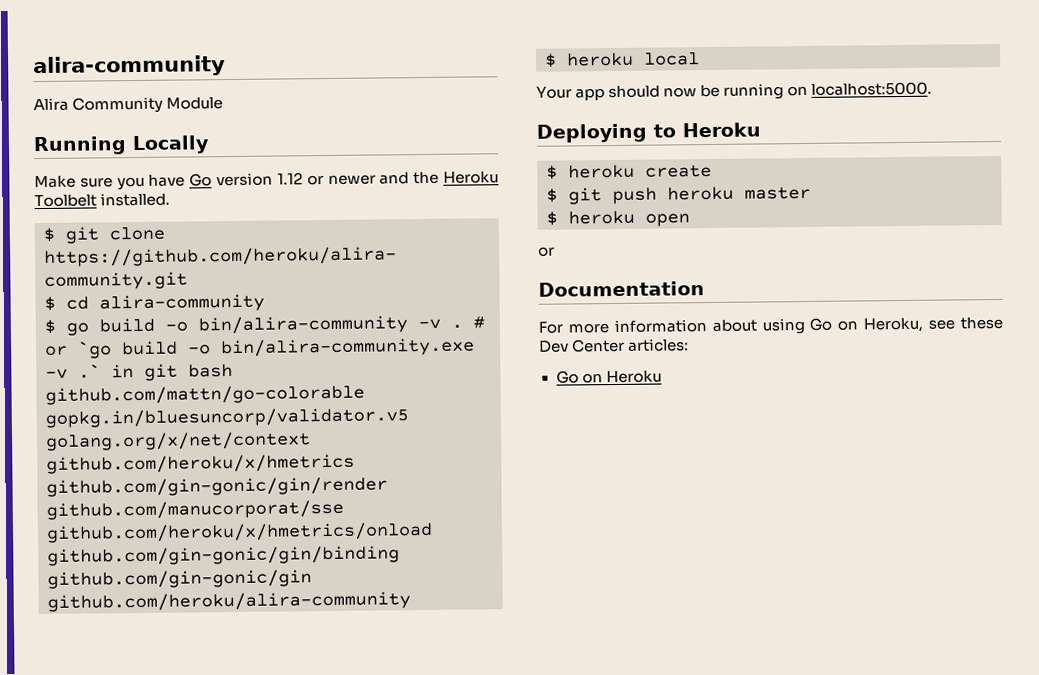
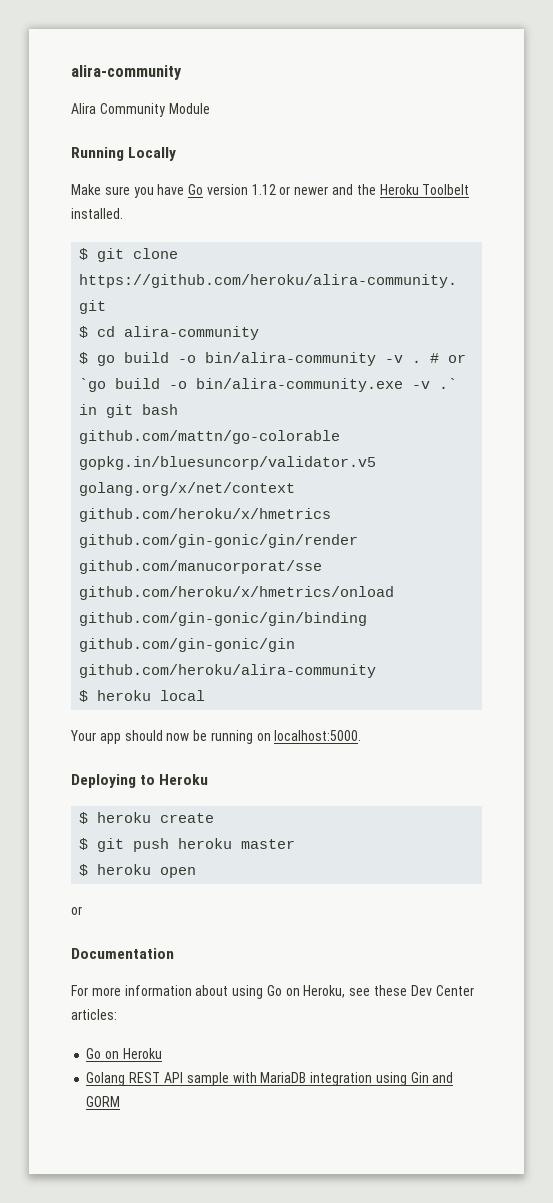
(662, 377) none -> [86,1072,454,1086] [86,1096,121,1107] // Golang REST API sample with MariaDB integration using Gin and GORM

